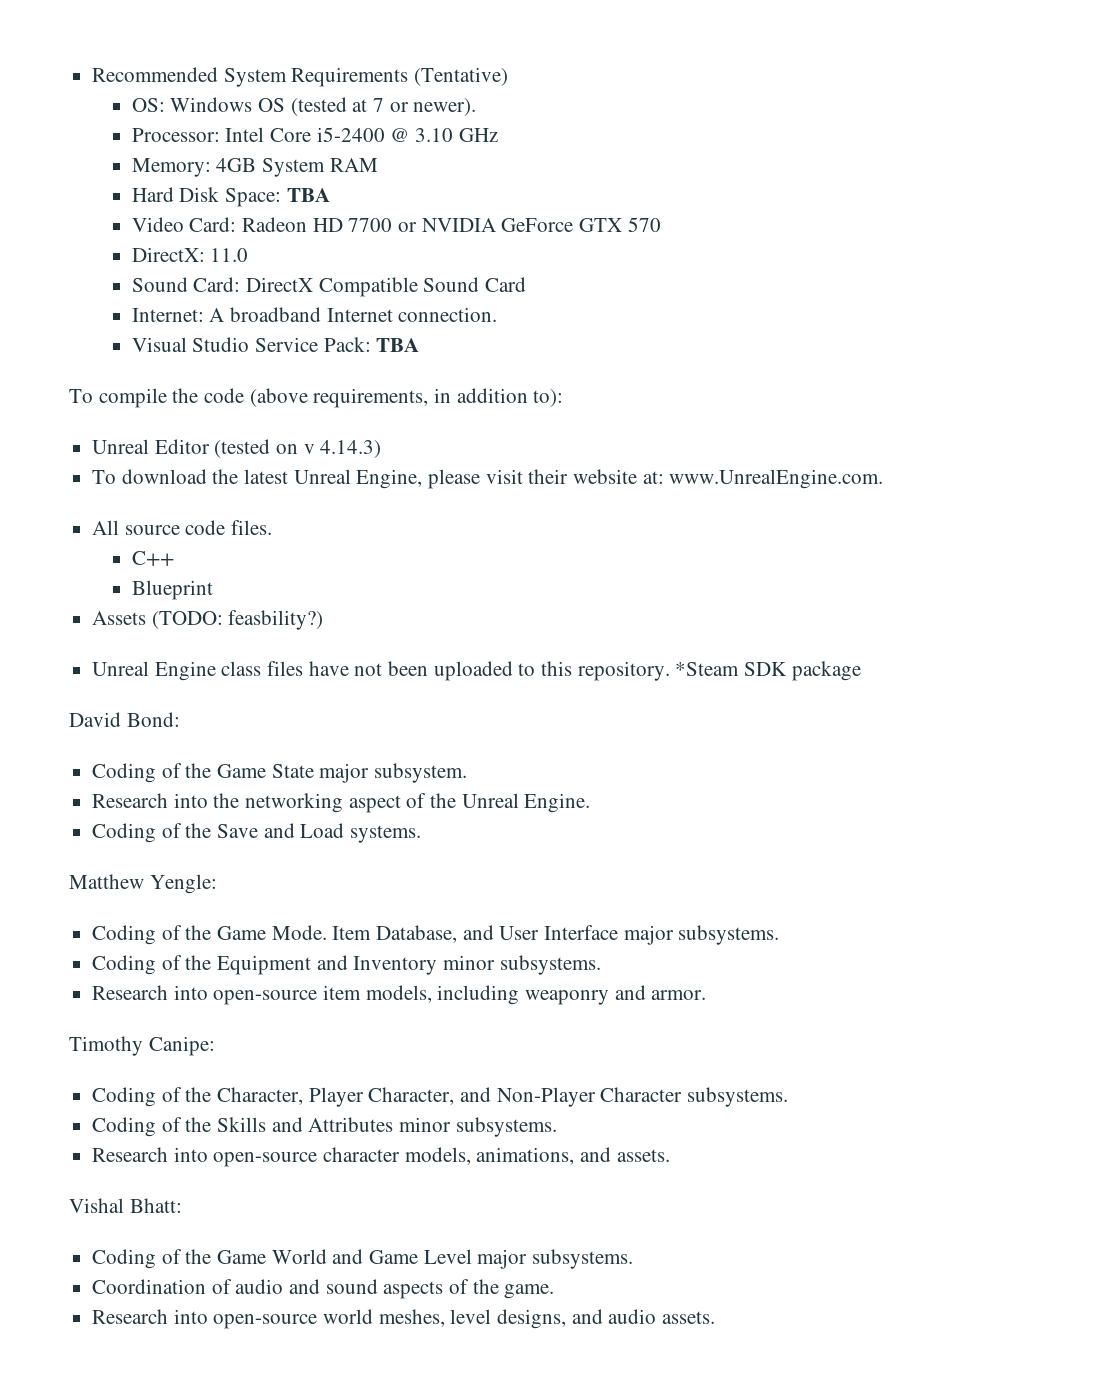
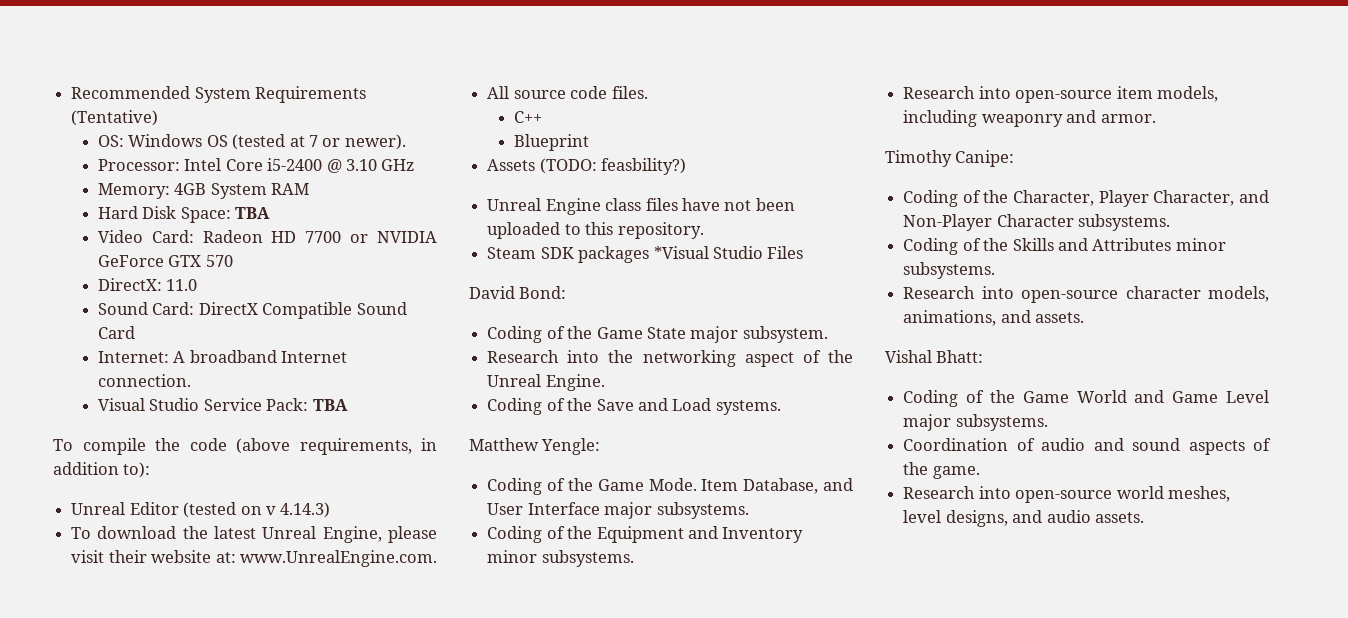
[675,661,861,681] *Steam SDK package -> [487,246,804,263] // Steam SDK packages *Visual Studio Files

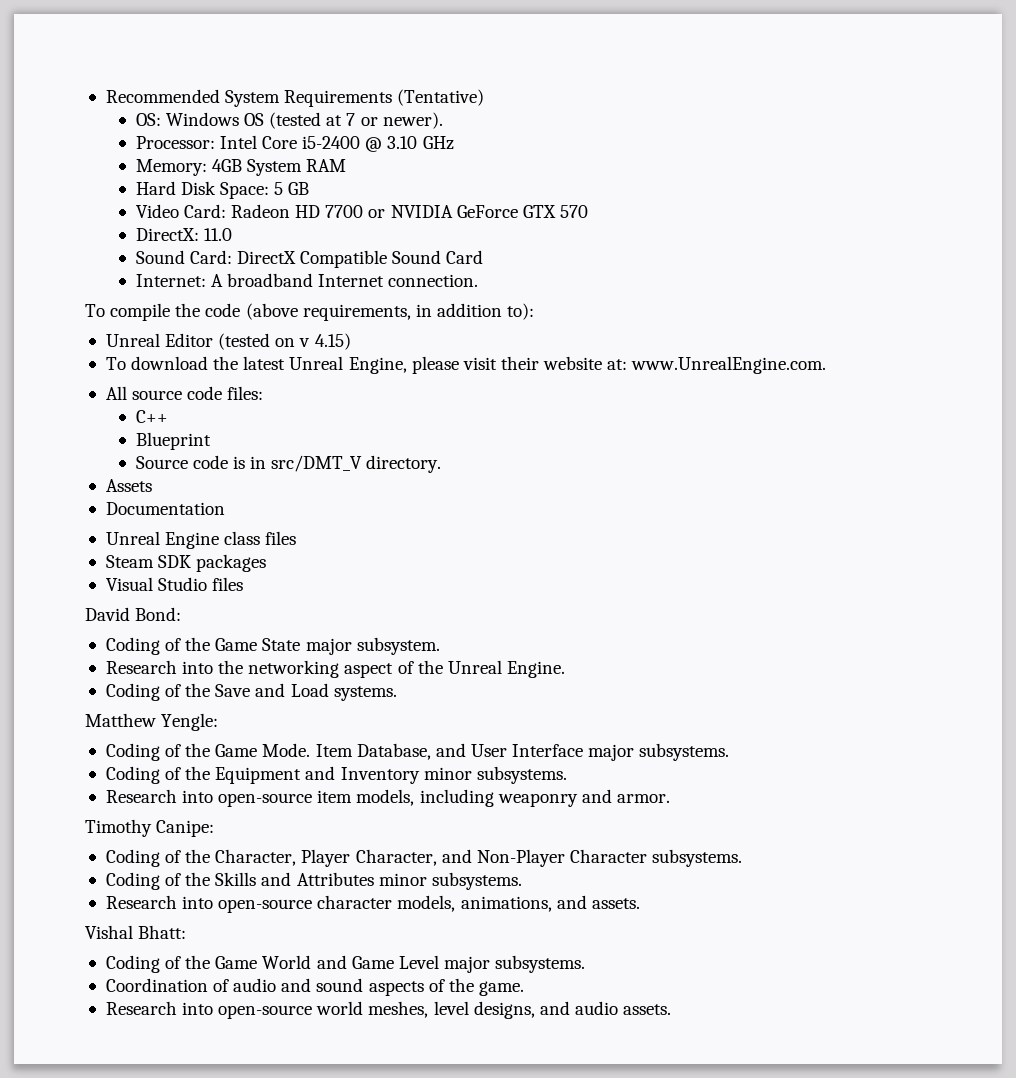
[235,207,271,219] TBA -> [274,182,310,195] 5 GB
[97,398,348,411] // Visual Studio Service Pack: TBA -> (479, 280) none
[280,502,331,518] 4.14.3) -> [314,333,351,350] 4.15)
[611,86,648,99] files. -> [227,386,264,400] files:
(589, 142) none -> [135,455,442,473] // Source code is in src/DMT_V directory.
[539,158,687,175] (TODO: feasbility?) -> [105,502,225,515] // Documentation
[681,198,795,211] [487,222,704,239] have not been uploaded to this repository. -> (297, 538) none
[653,246,804,259] *Visual Studio Files -> [105,577,244,591] // Visual Studio files

